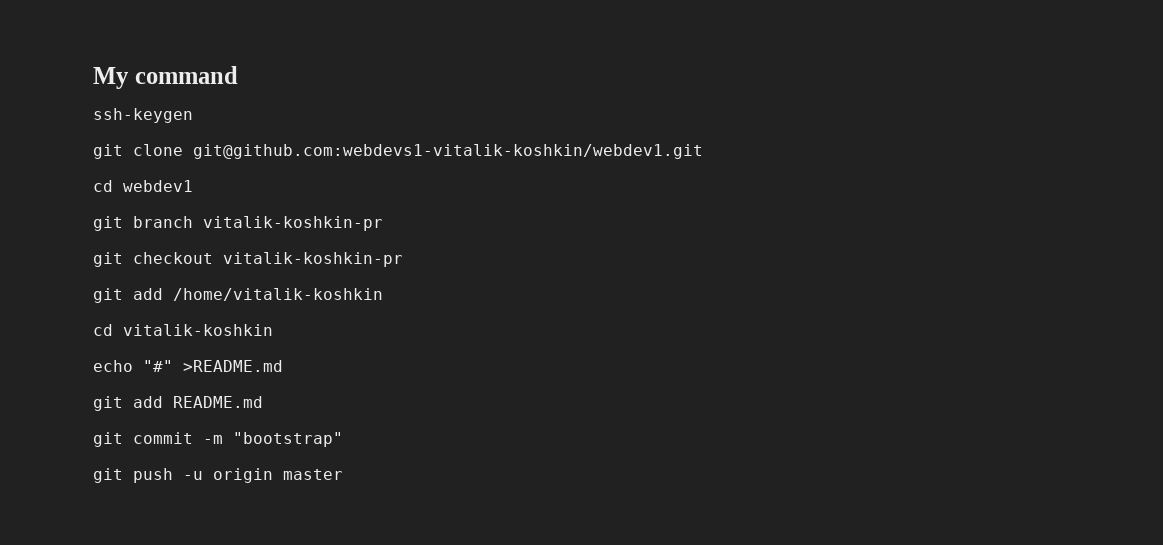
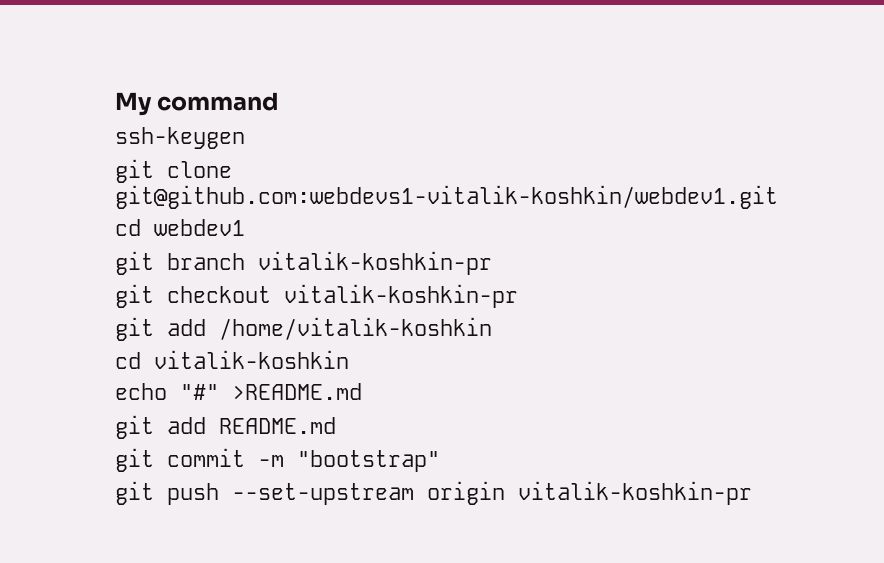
[183,468,343,483] -u origin master -> [232,481,752,505] --set-upstream origin vitalik-koshkin-pr

